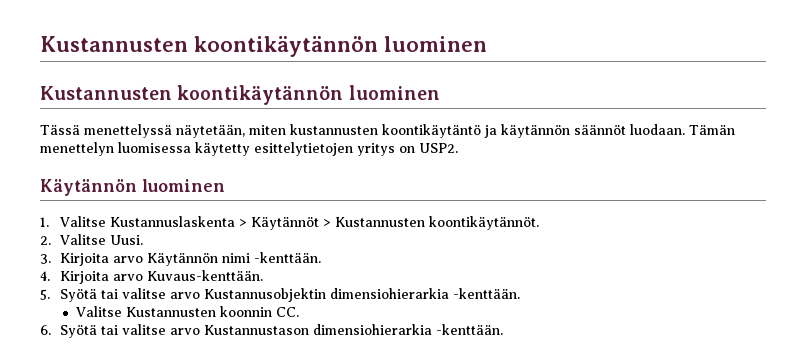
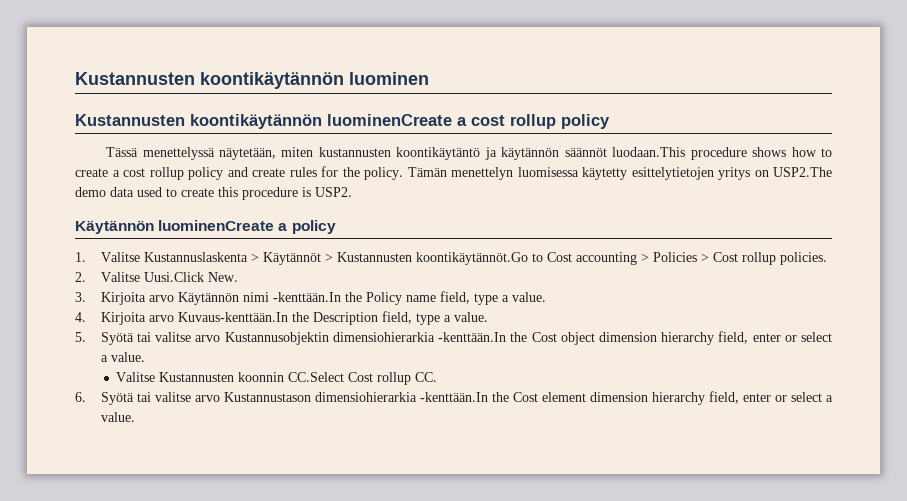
[348,85,440,100] luominen -> [327,114,610,129] luominenCreate a cost rollup policy
[630,124,685,135] luodaan. -> [612,147,832,160] [75,166,403,180] luodaan.This procedure shows how to create a cost rollup policy and create rules for the policy.
(415, 149) none -> [773,167,832,177] [75,187,311,200] USP2.The demo data used to create this procedure is
[141,179,225,192] luominen -> [158,220,336,234] luominenCreate a policy
[429,216,540,230] koontikäytännöt. -> [415,252,827,265] koontikäytännöt.Go to Cost accounting > Policies > Cost rollup policies.
[110,235,144,245] Uusi. -> [143,272,238,282] Uusi.Click New.
[254,252,322,263] [40,270,264,284] -kenttään. // 4. Kirjoita arvo Kuvaus-kenttään. -> [272,291,546,305] [75,311,488,325] -kenttään.In the Policy name field, type a value. // 4. Kirjoita arvo Kuvaus-kenttään.In the Description field, type a value.
[453,288,521,299] -kenttään. -> [438,331,832,345] [100,352,145,362] -kenttään.In the Cost object dimension hierarchy field, enter or select a value.
(272, 311) none -> [288,372,412,385] CC.Select Cost rollup
[436,324,504,335] -kenttään. -> [419,391,833,405] [100,412,135,422] -kenttään.In the Cost element dimension hierarchy field, enter or select a value.

